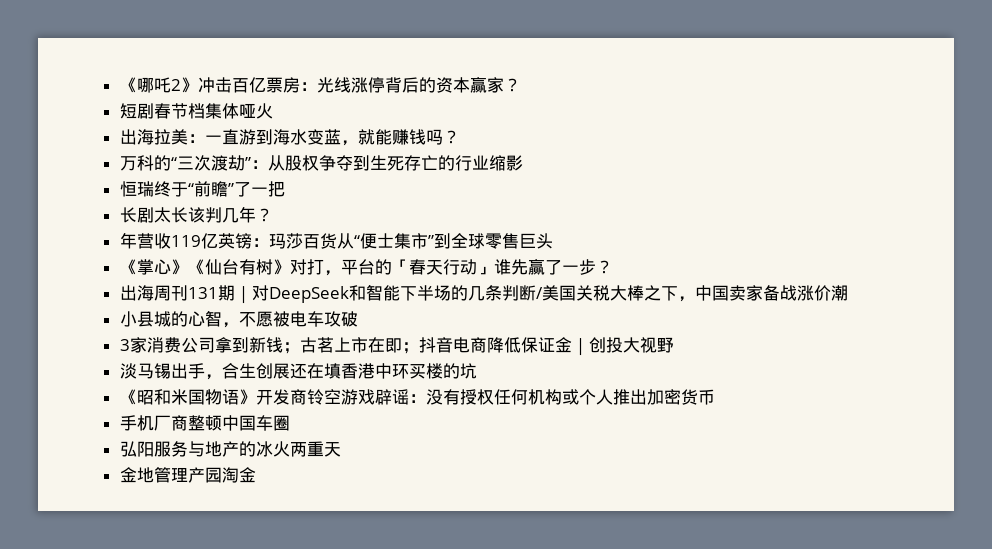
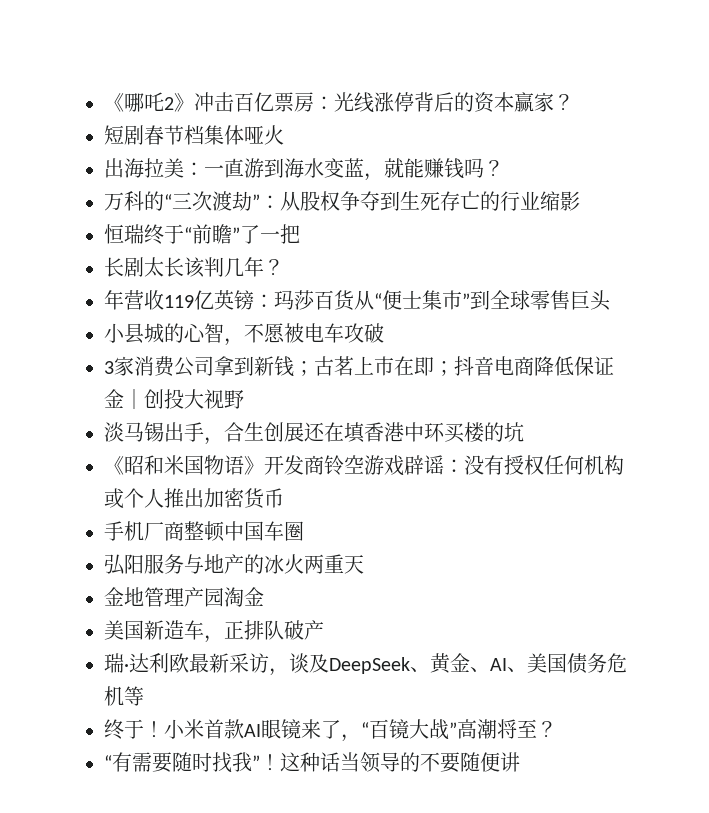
[119,258,613,276] [119,284,848,304] // 《掌心》《仙台有树》对打，平台的「春天行动」谁先赢了一步？ // 出海周刊131期｜对DeepSeek和智能下半场的几条判断/美国关税大棒之下，中国卖家备战涨价潮 -> (611, 300) none
(256, 475) none -> [104,620,324,643] [104,653,627,676] [104,686,144,706] [104,719,557,742] [104,752,520,773] // 美国新造车，正排队破产 // 瑞·达利欧最新采访，谈及DeepSeek、黄金、AI、美国债务危机等 // 终于！小米首款AI眼镜来了，“百镜大战”高潮将至？ // “有需要随时找我”！这种话当领导的不要随便讲

